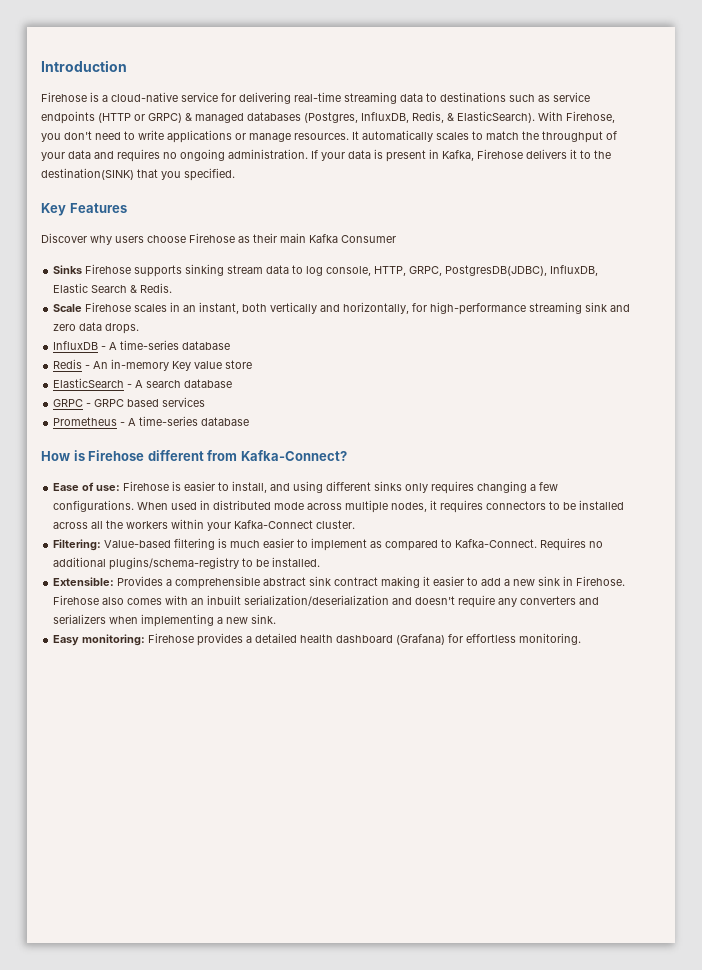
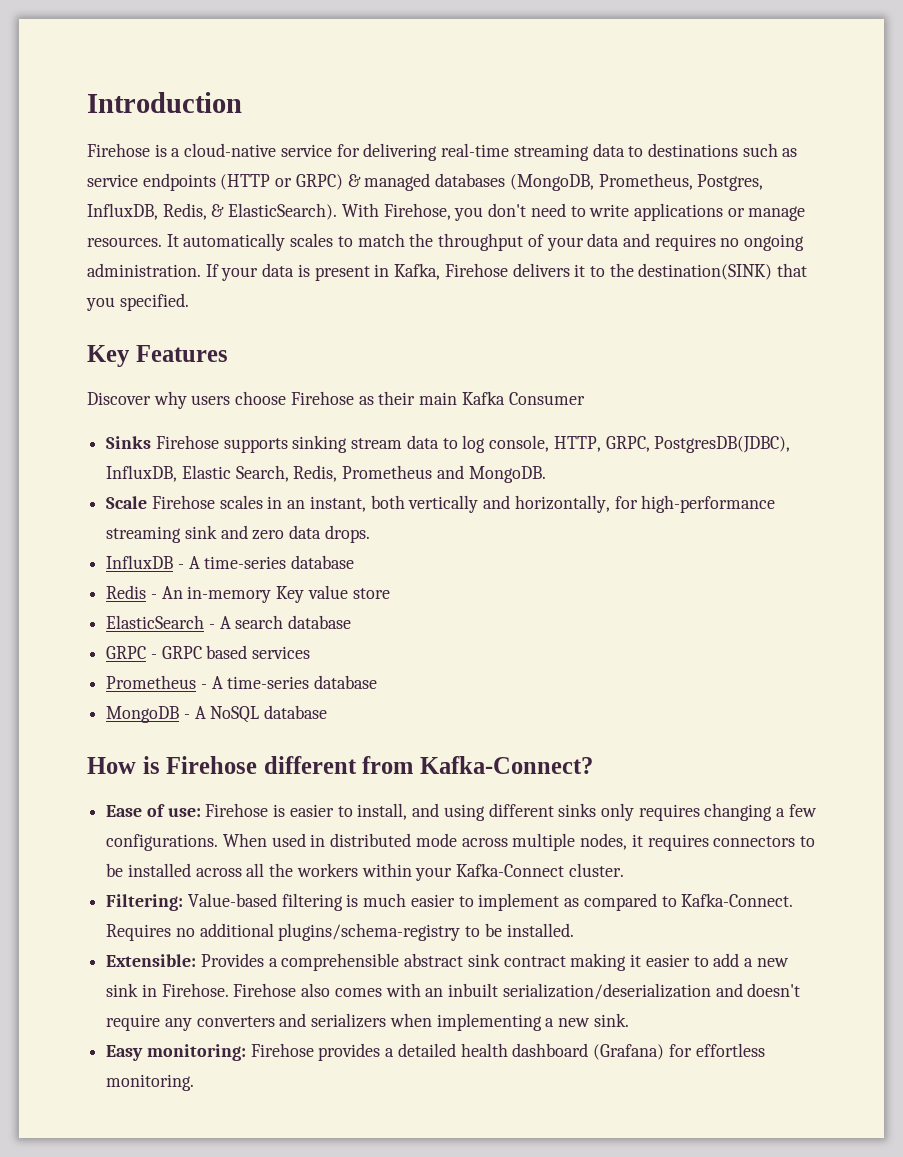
[304,112,358,123] (Postgres, -> [509,173,764,191] (MongoDB, Prometheus, Postgres,
[91,283,173,293] Search & Redis. -> [235,465,546,483] Search, Redis, Prometheus and MongoDB.
(250, 421) none -> [106,705,328,723] // MongoDB - A NoSQL database

